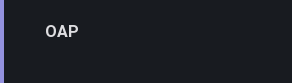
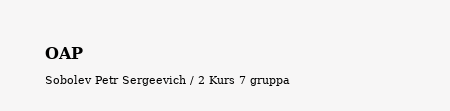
(79, 31) none -> [45,75,290,86] // Sobolev Petr Sergeevich / 2 Kurs 7 gruppa

